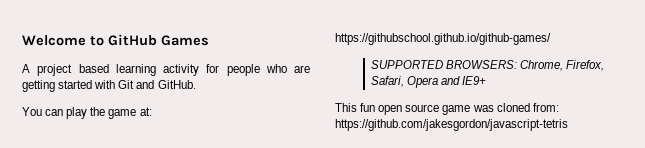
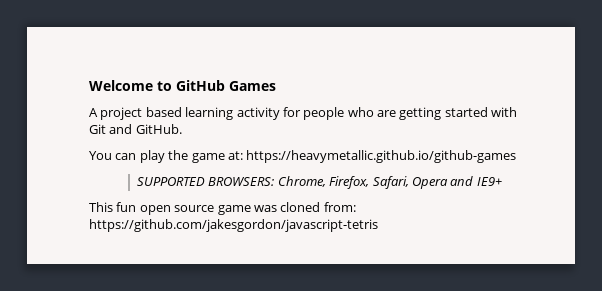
[335,33,551,45] https://githubschool.github.io/github-games/ -> [246,150,517,163] https://heavymetallic.github.io/github-games

